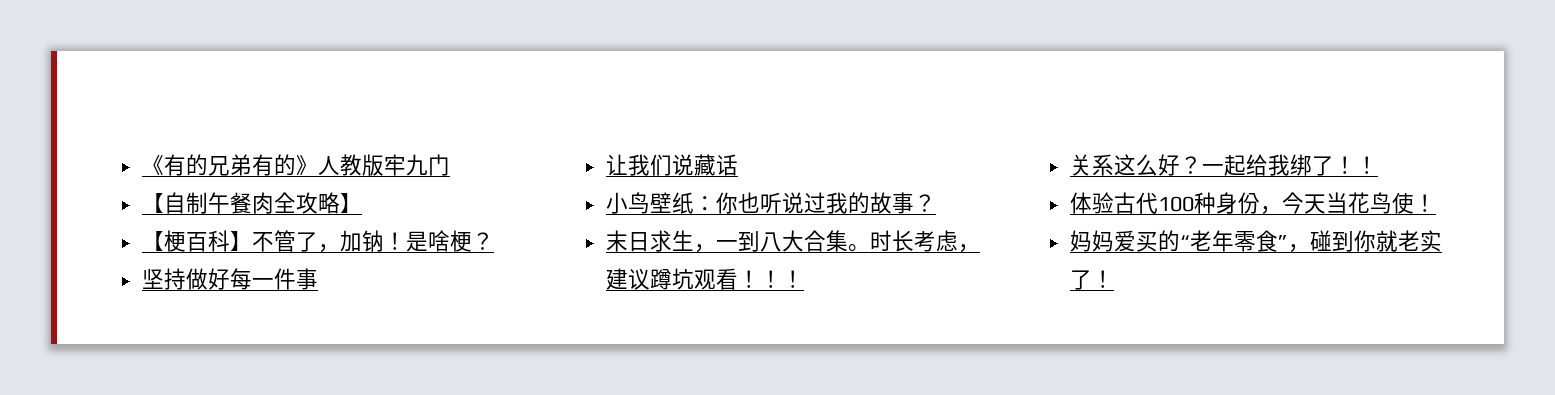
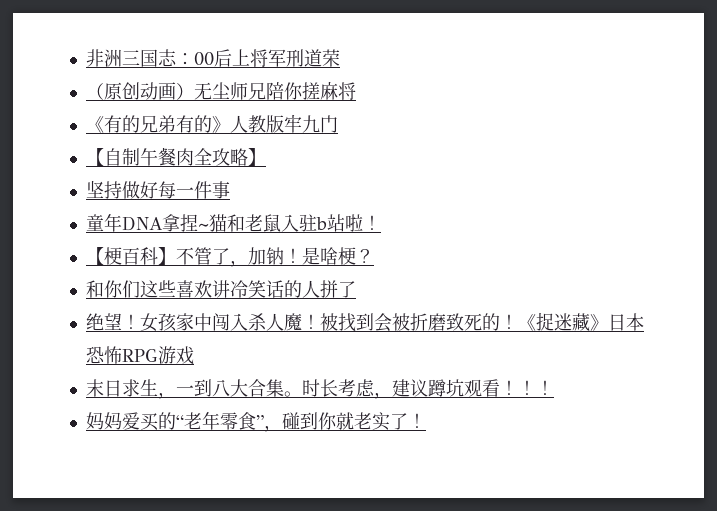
(141, 165) none -> [85,49,340,67] [85,81,356,100] 非洲三国志：00后上将军刑道荣 // （原创动画）无尘师兄陪你搓麻将 //
(362, 203) none -> [85,180,230,199] [85,213,381,232] // 坚持做好每一件事 // 童年DNA拿捏~猫和老鼠入驻b站啦！
[141,268,318,290] [605,154,738,176] [605,192,936,214] 坚持做好每一件事 // 让我们说藏话 // 小鸟壁纸：你也听说过我的故事？ -> [85,280,356,298] [85,312,644,332] [85,346,194,365] 和你们这些喜欢讲冷笑话的人拼了 // 绝望！女孩家中闯入杀人魔！被找到会被折磨致死的！《捉迷藏》日本恐怖RPG游戏
[1069,154,1378,176] [1069,192,1436,215] // 关系这么好？一起给我绑了！！ // 体验古代100种身份，今天当花鸟使！ -> (554, 387) none

